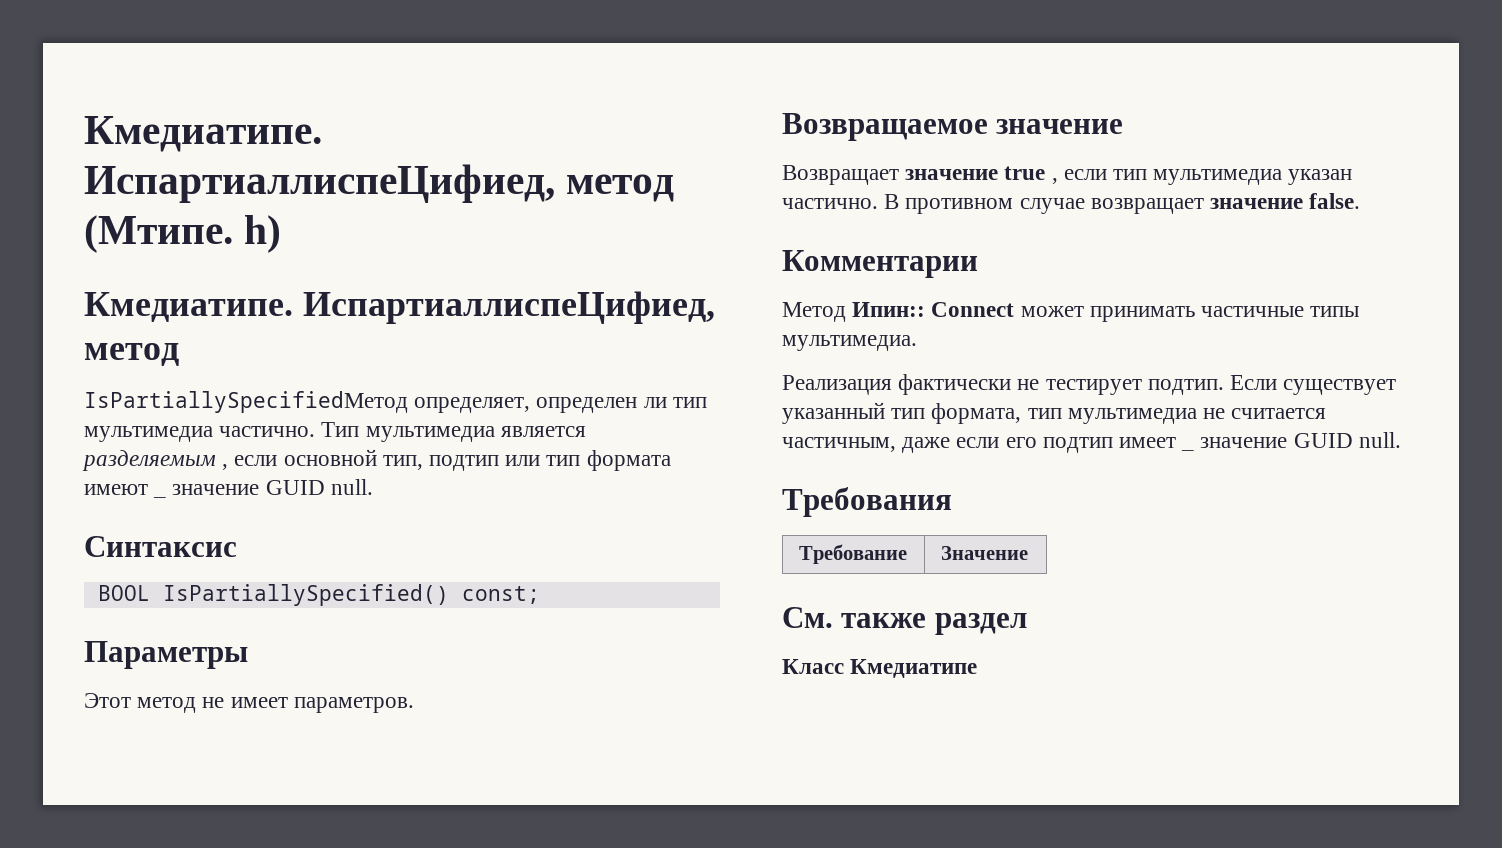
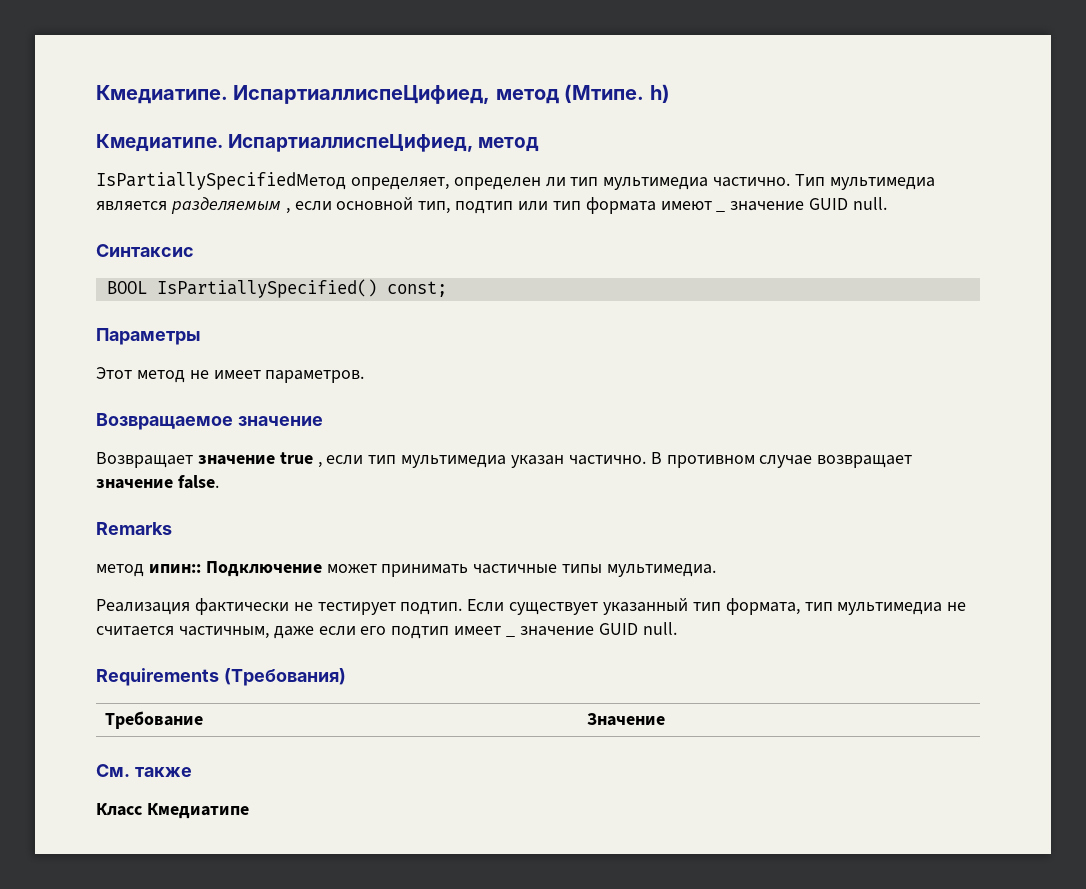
[782,250,978,278] [782,302,1015,322] Комментарии // Метод Ипин:: Connect -> [96,522,172,535] [96,561,322,577] Remarks // метод ипин:: Подключение
[782,487,952,517] Требования -> [96,668,346,686] Requirements (Требования)
[934,613,1027,635] раздел -> (192, 772) none

